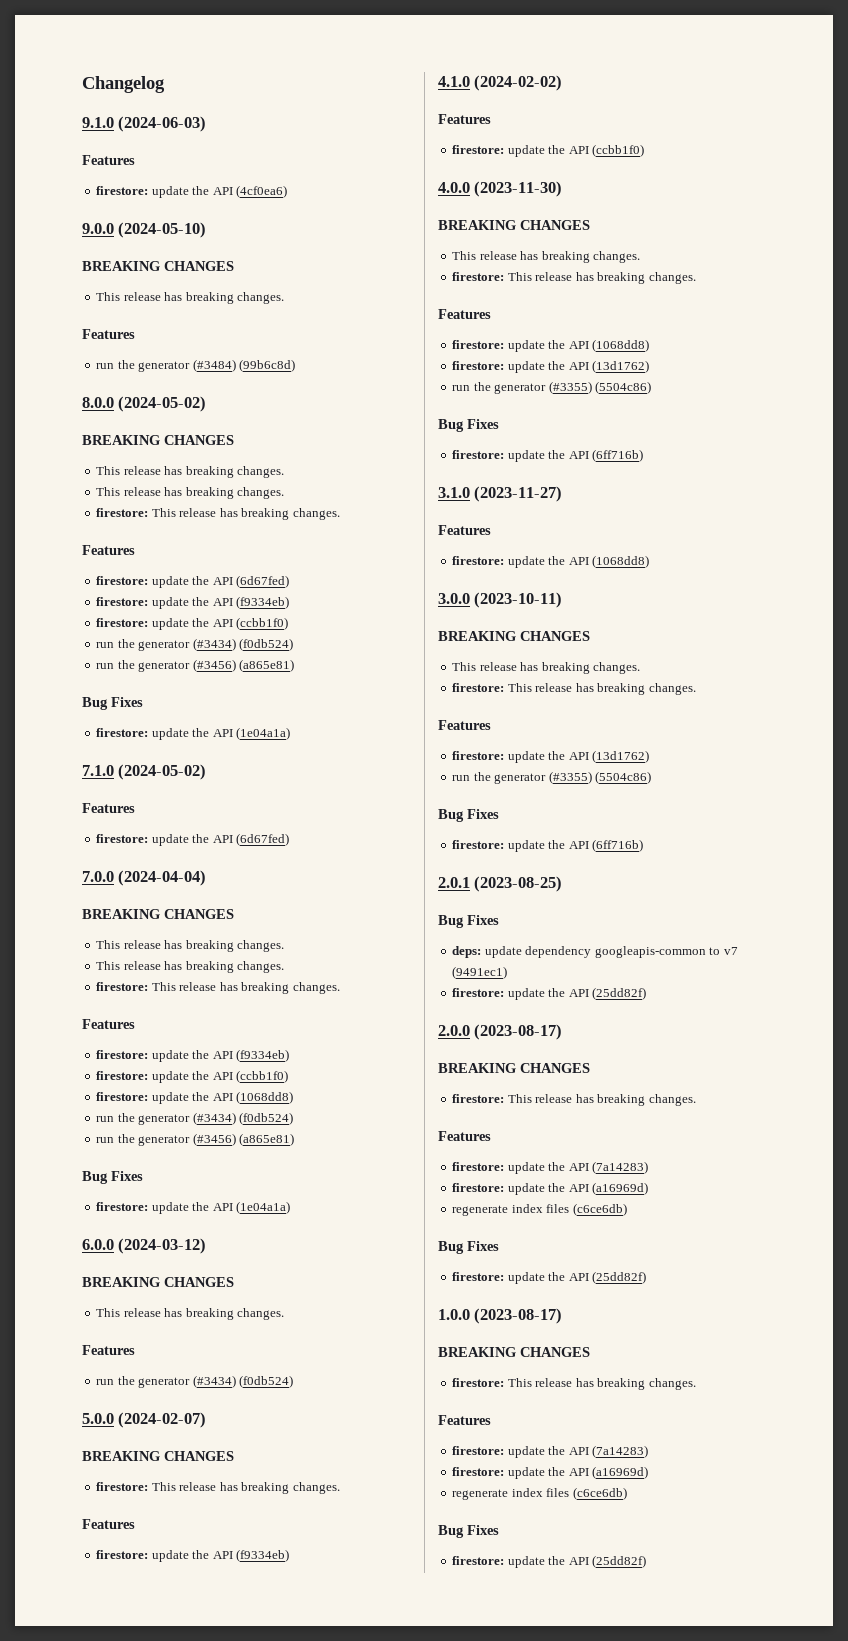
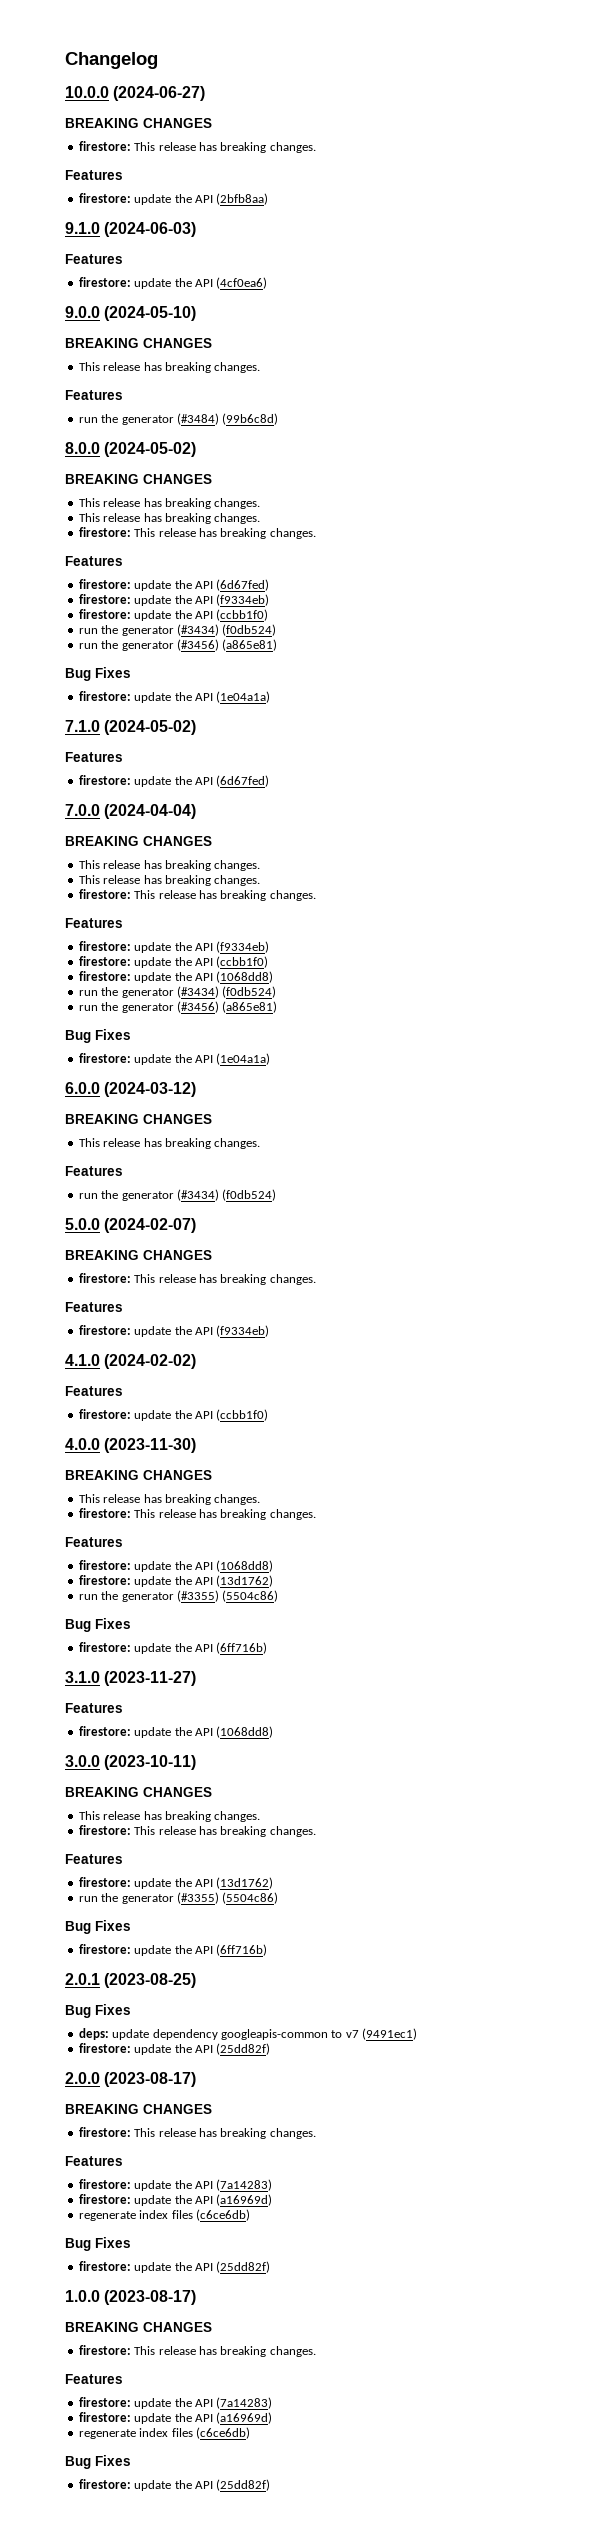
(165, 84) none -> [65,86,206,101] [65,118,212,128] [78,141,316,153] [65,170,123,180] [78,193,269,205] // 10.0.0 (2024-06-27) // BREAKING CHANGES // firestore: This release has breaking changes. // Features // firestore: update the API (2bfb8aa)

